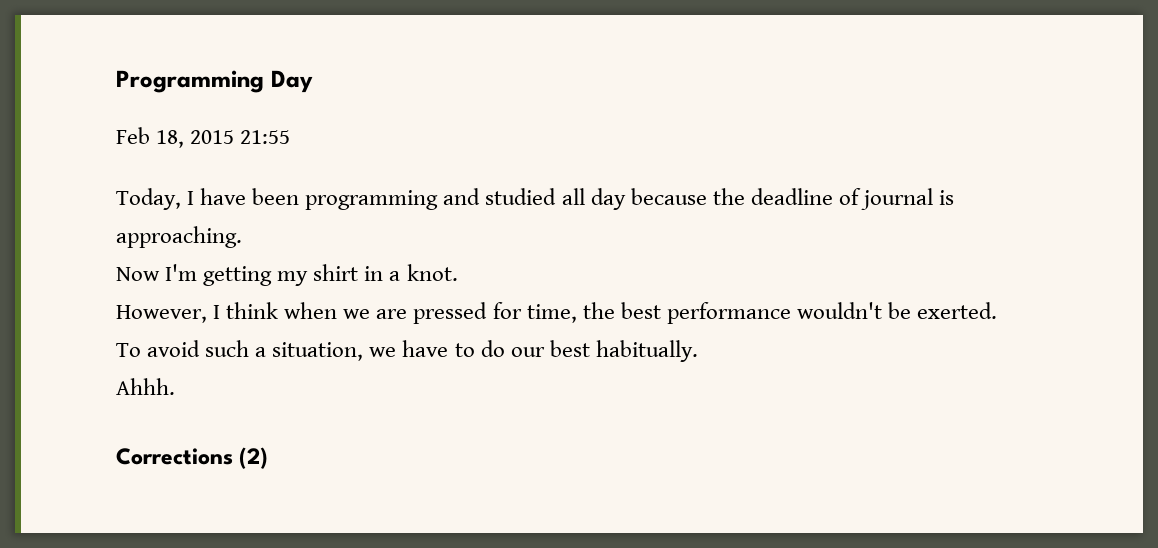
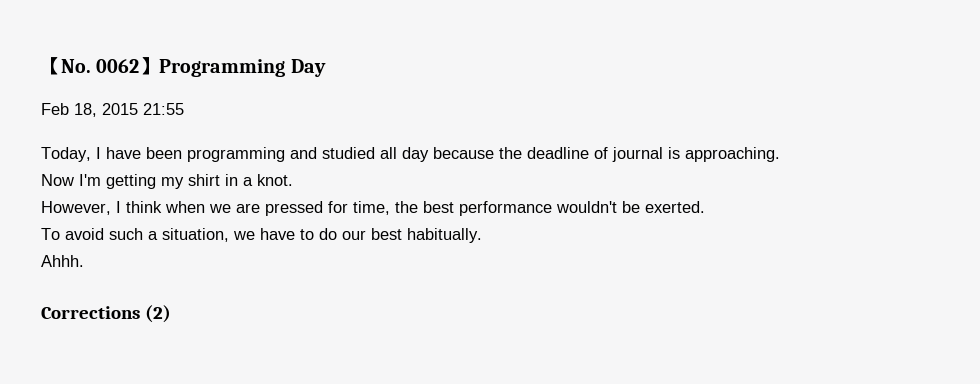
(116, 81) none -> [41,57,160,75] 【No. 0062】

